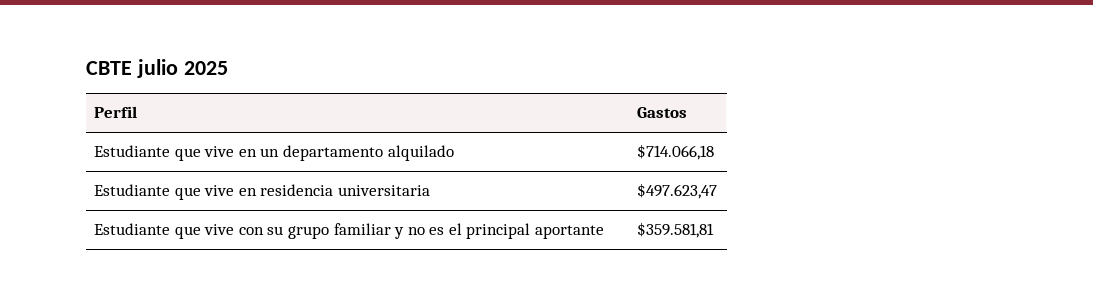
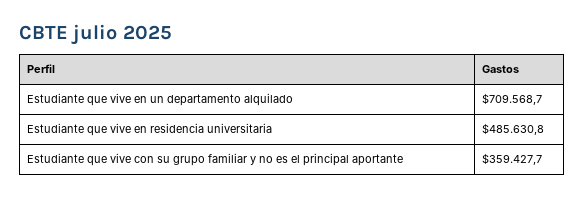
[636,144,714,160] $714.066,18 -> [481,93,542,105] $709.568,7
[636,183,717,199] $497.623,47 -> [481,123,544,135] $485.630,8
[636,222,714,238] $359.581,81 -> [481,153,542,165] $359.427,7

